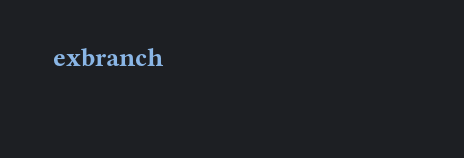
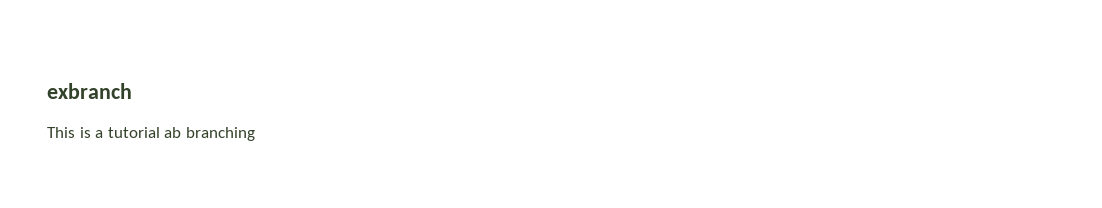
(164, 57) none -> [47,127,255,141] // This is a tutorial ab branching

